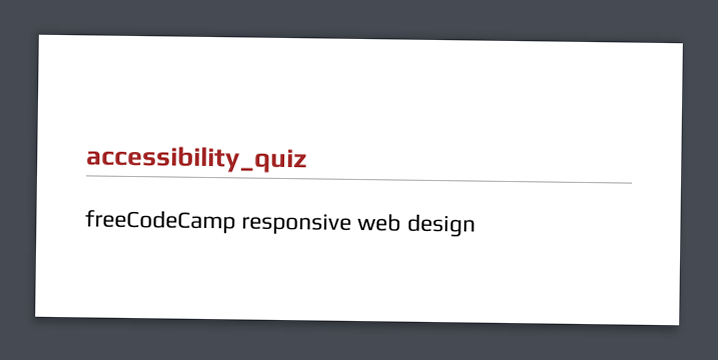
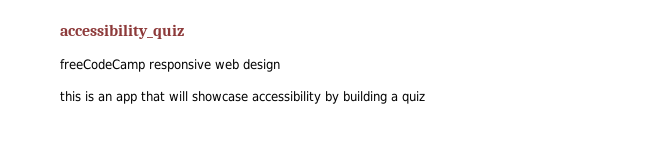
(476, 225) none -> [60,91,425,104] // this is an app that will showcase accessibility by building a quiz

